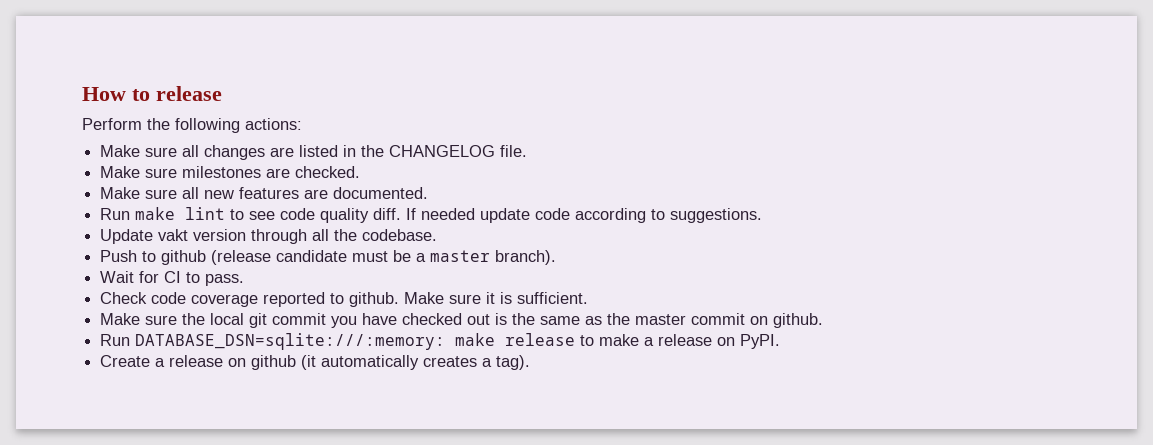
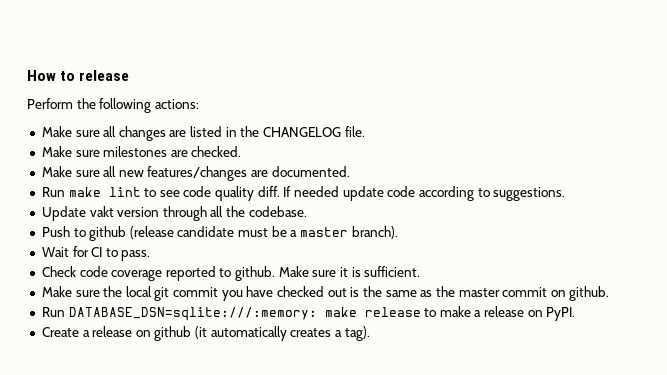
[239,187,300,199] features -> [147,166,248,181] features/changes

